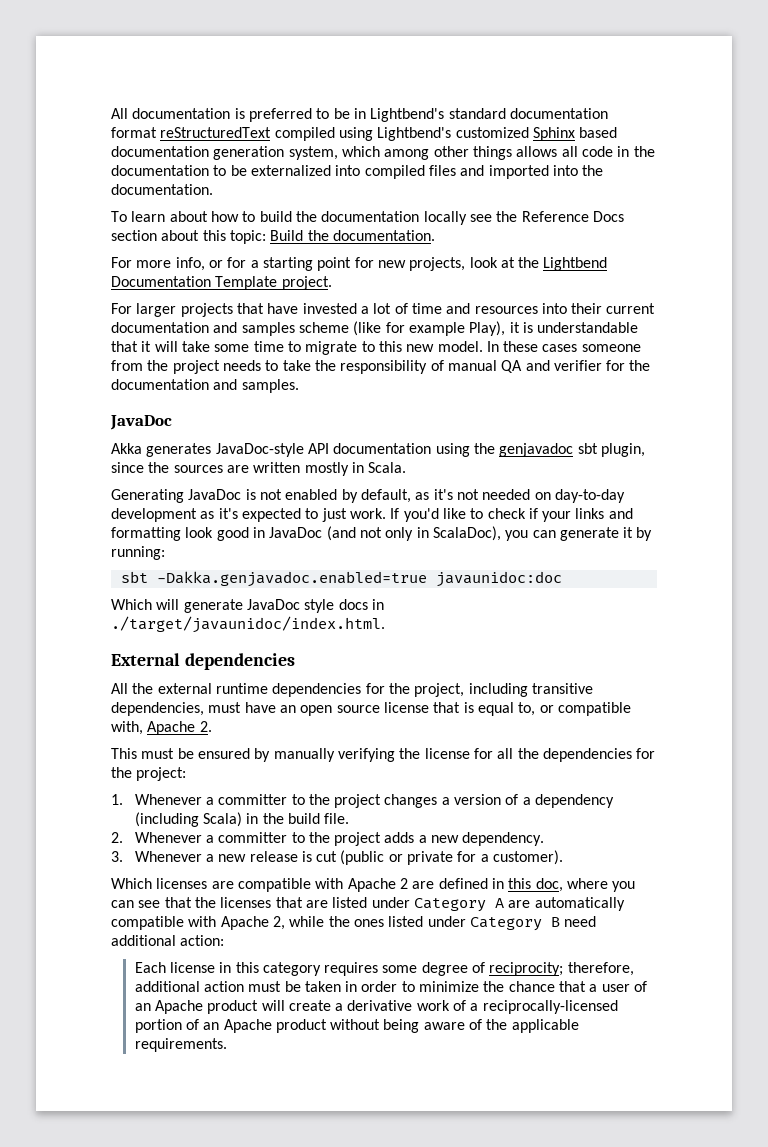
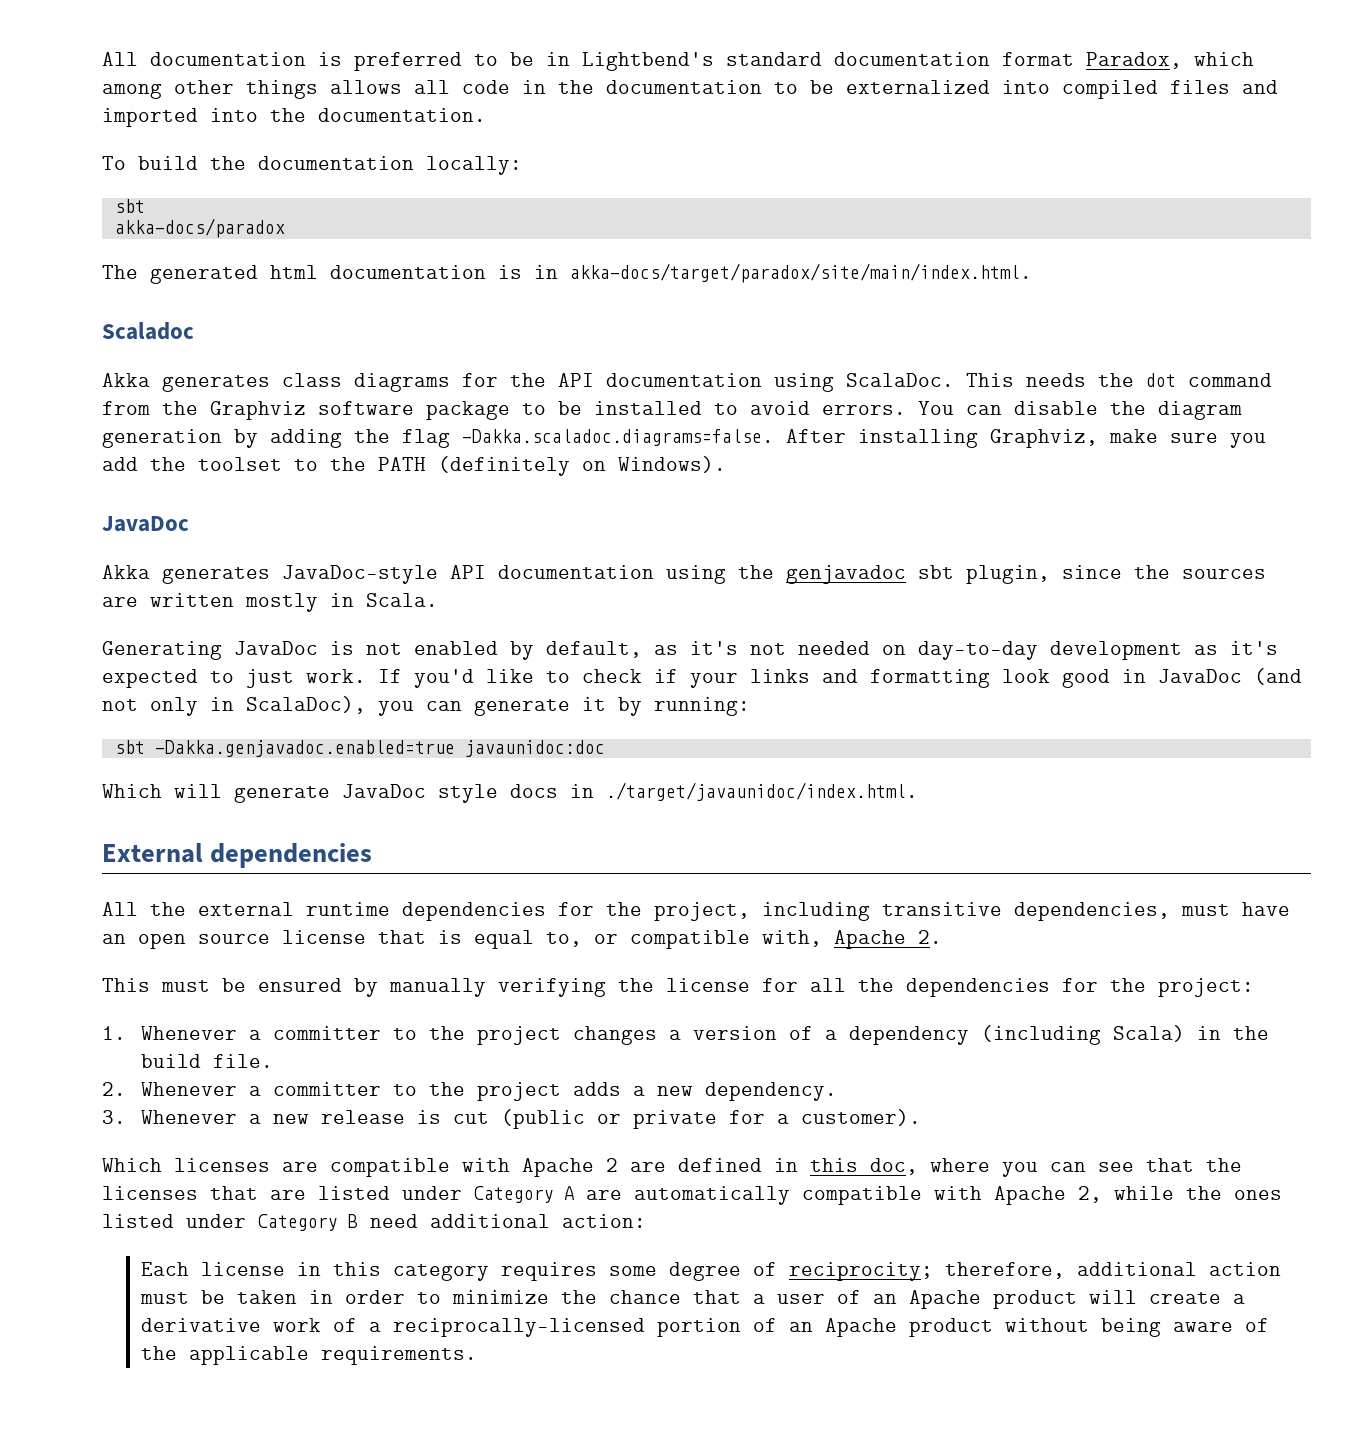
[160,127,618,141] [111,146,338,160] reStructuredText compiled using Lightbend's customized Sphinx based documentation generation system, -> [1086,52,1182,69] Paradox,
[131,211,624,225] [111,230,435,244] [111,257,608,271] [111,276,332,290] [111,303,656,317] [111,321,639,336] [111,341,641,355] [111,360,651,374] [111,379,299,393] learn about how to build the documentation locally see the Reference Docs section about this topic: Build the documentation. // For more info, or for a starting point for new projects, look at the Lightbend Documentation Template project. // For larger projects that have invested a lot of time and resources into their current documentation and samples scheme (like for example Play), it is understandable that it will take some time to migrate to this new model. In these cases someone from the project needs to take the responsibility of manual QA and verifier for the documentation and samples. -> [138,156,522,175] [114,199,145,213] [114,218,285,238] [102,263,1032,284] [102,322,194,340] [102,373,1272,392] [102,401,1242,420] [102,429,1266,448] [102,456,726,476] build the documentation locally: // sbt // akka-docs/paradox // The generated html documentation is in akka-docs/target/paradox/site/main/index.html. // Scaladoc // Akka generates class diagrams for the API documentation using ScalaDoc. This needs the dot command from the Graphviz software package to be installed to avoid errors. You can disable the diagram generation by adding the flag -Dakka.scaladoc.diagrams=false. After installing Graphviz, make sure you add the toolset to the PATH (definitely on Windows).

